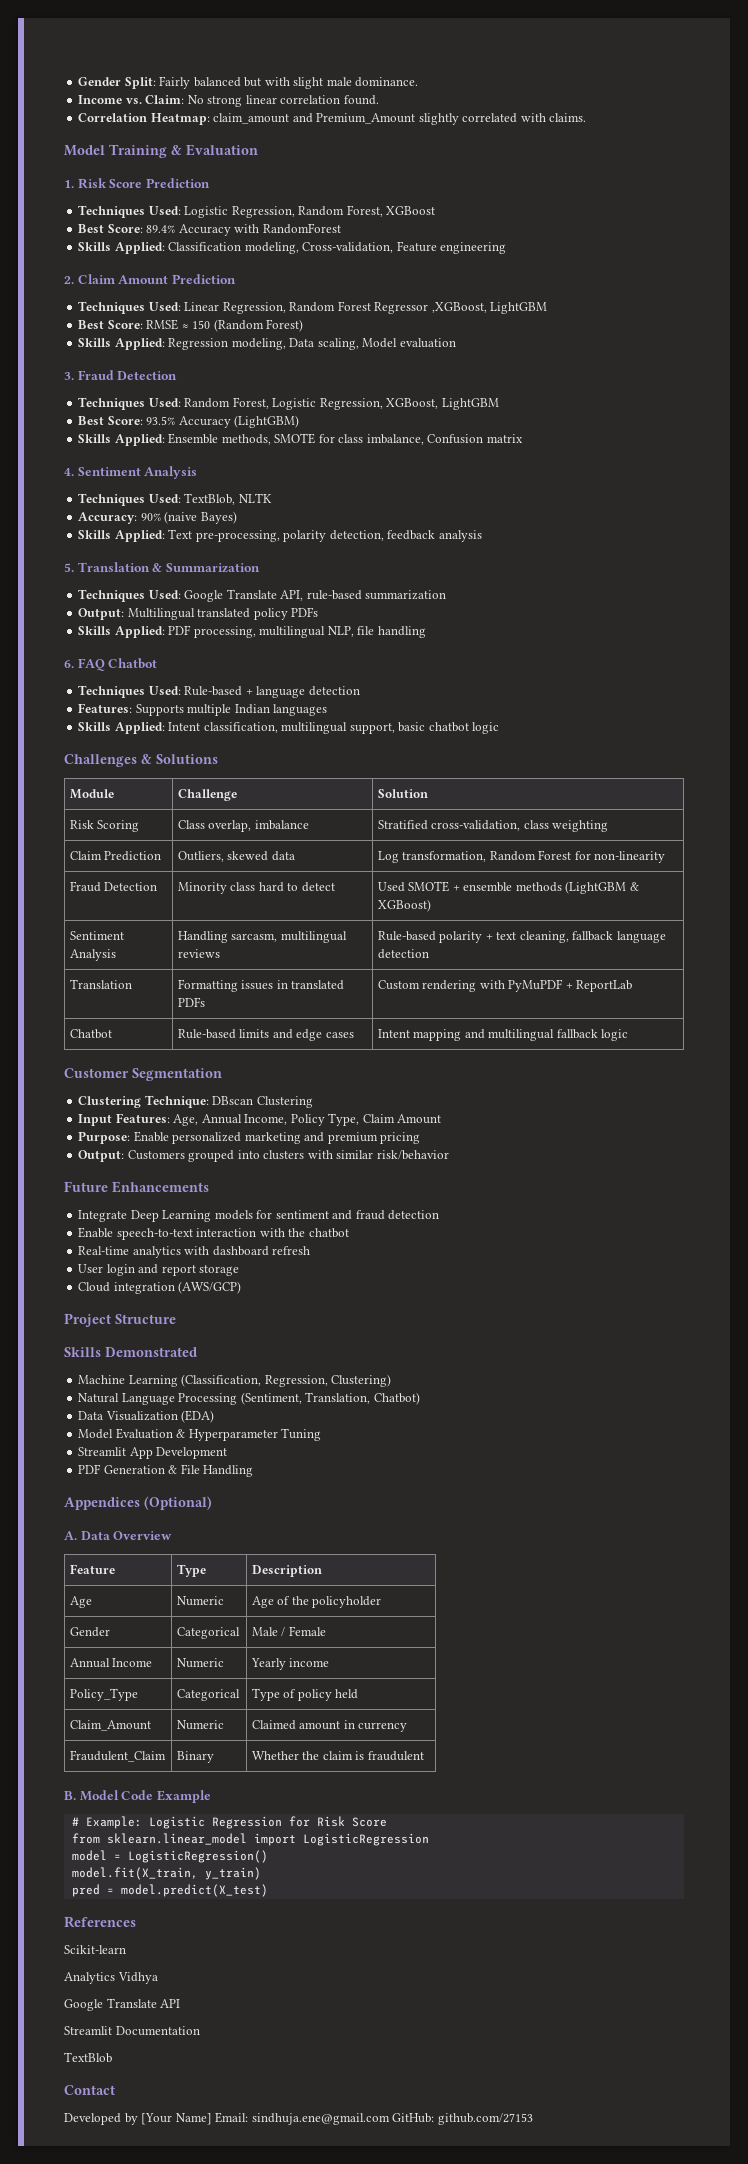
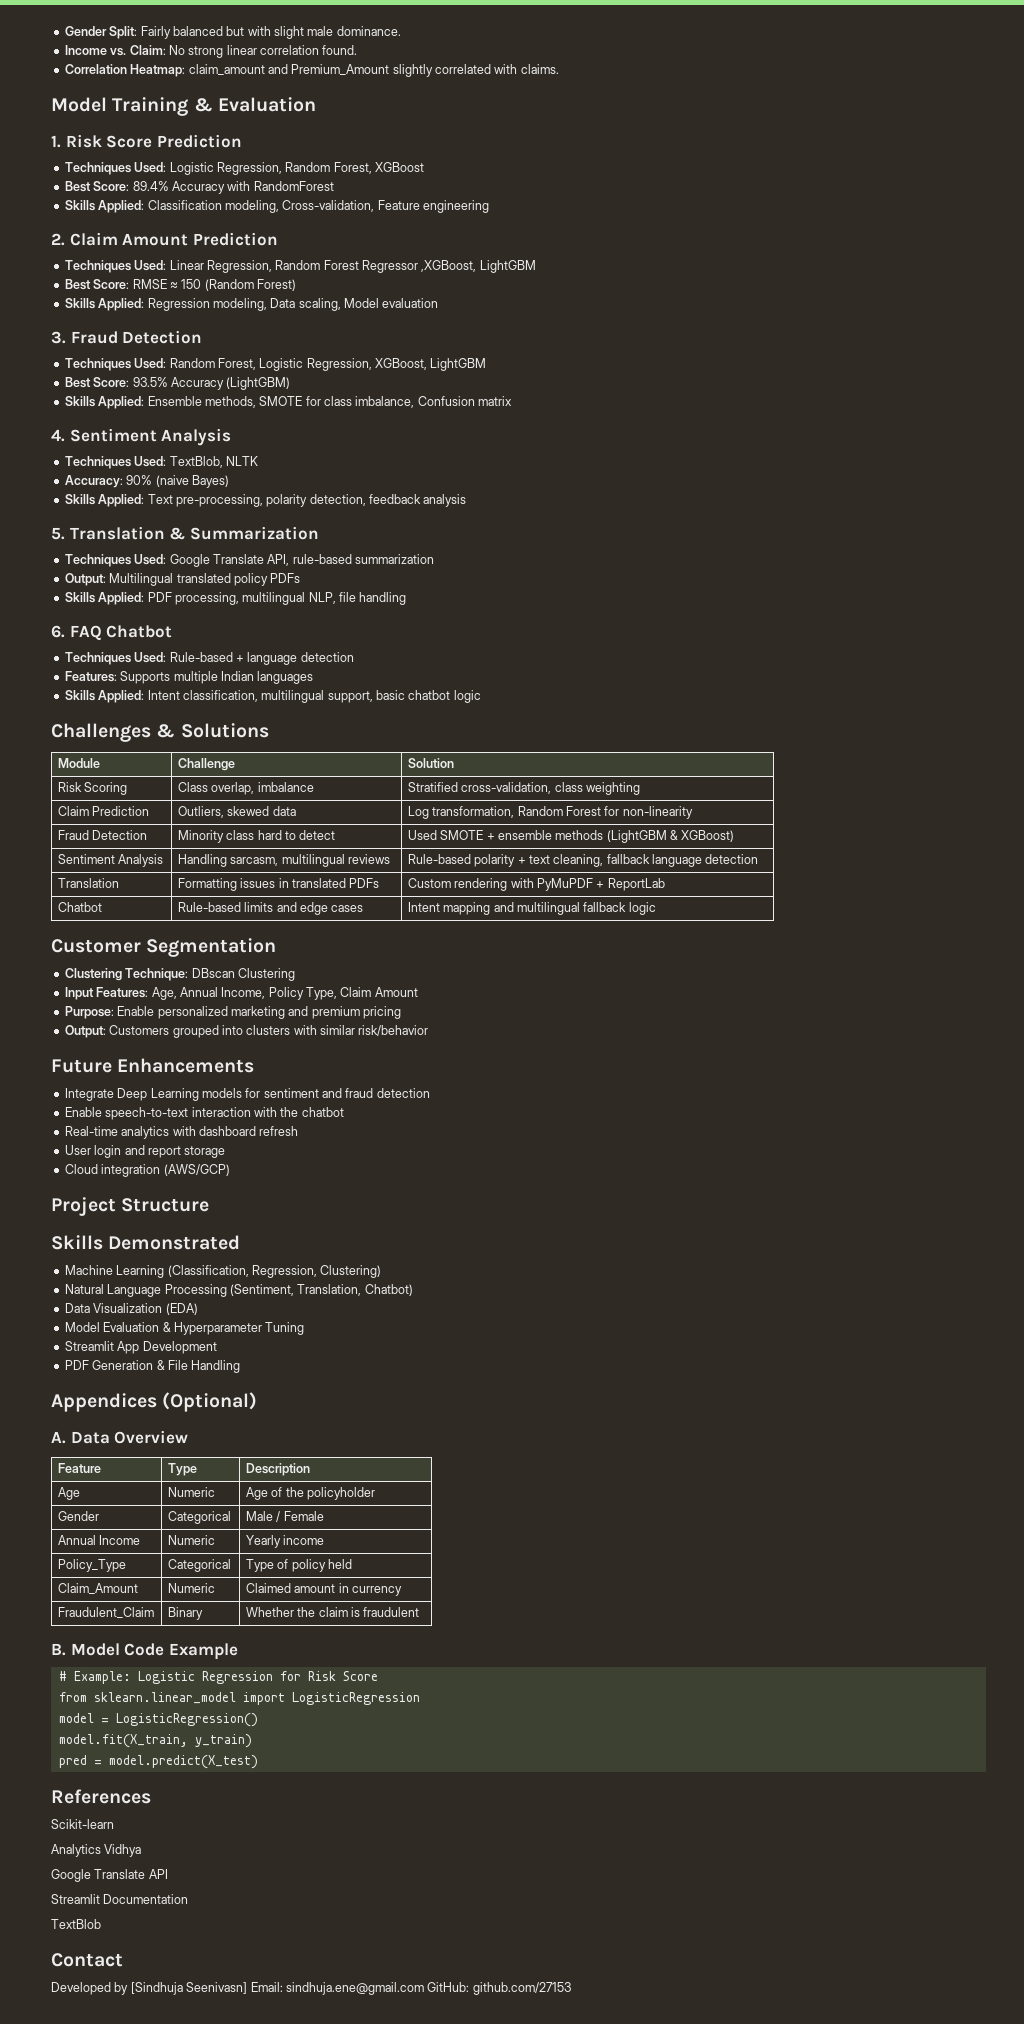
[141,2113,212,2125] [Your Name] -> [130,1982,248,1995] [Sindhuja Seenivasn]

